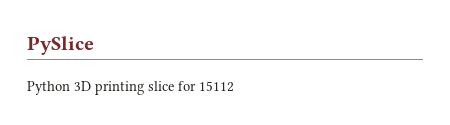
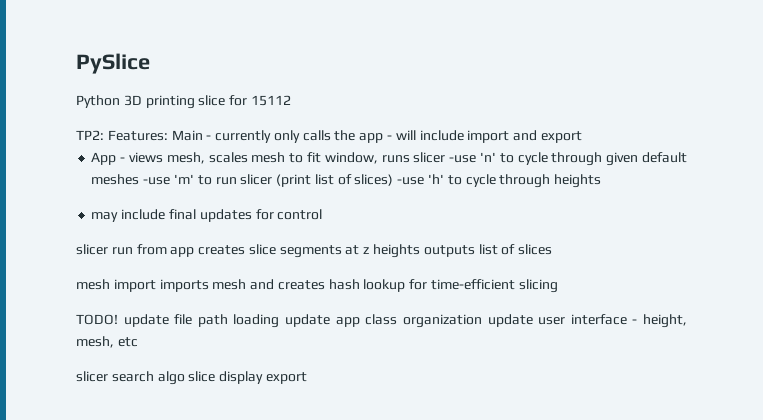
(234, 86) none -> [76,130,582,143] [91,152,687,166] [91,174,602,188] [91,209,323,222] [76,244,553,258] [76,279,558,293] [76,314,688,328] [76,336,138,348] [76,371,307,385] // TP2: Features: Main - currently only calls the app - will include import and export // App - views mesh, scales mesh to fit window, runs slicer -use 'n' to cycle through given default meshes -use 'm' to run slicer (print list of slices) -use 'h' to cycle through heights // may include final updates for control // slicer run from app creates slice segments at z heights outputs list of slices // mesh import imports mesh and creates hash lookup for time-efficient slicing // TODO! update file path loading update app class organization update user interface - height, mesh, etc // slicer search algo slice display export

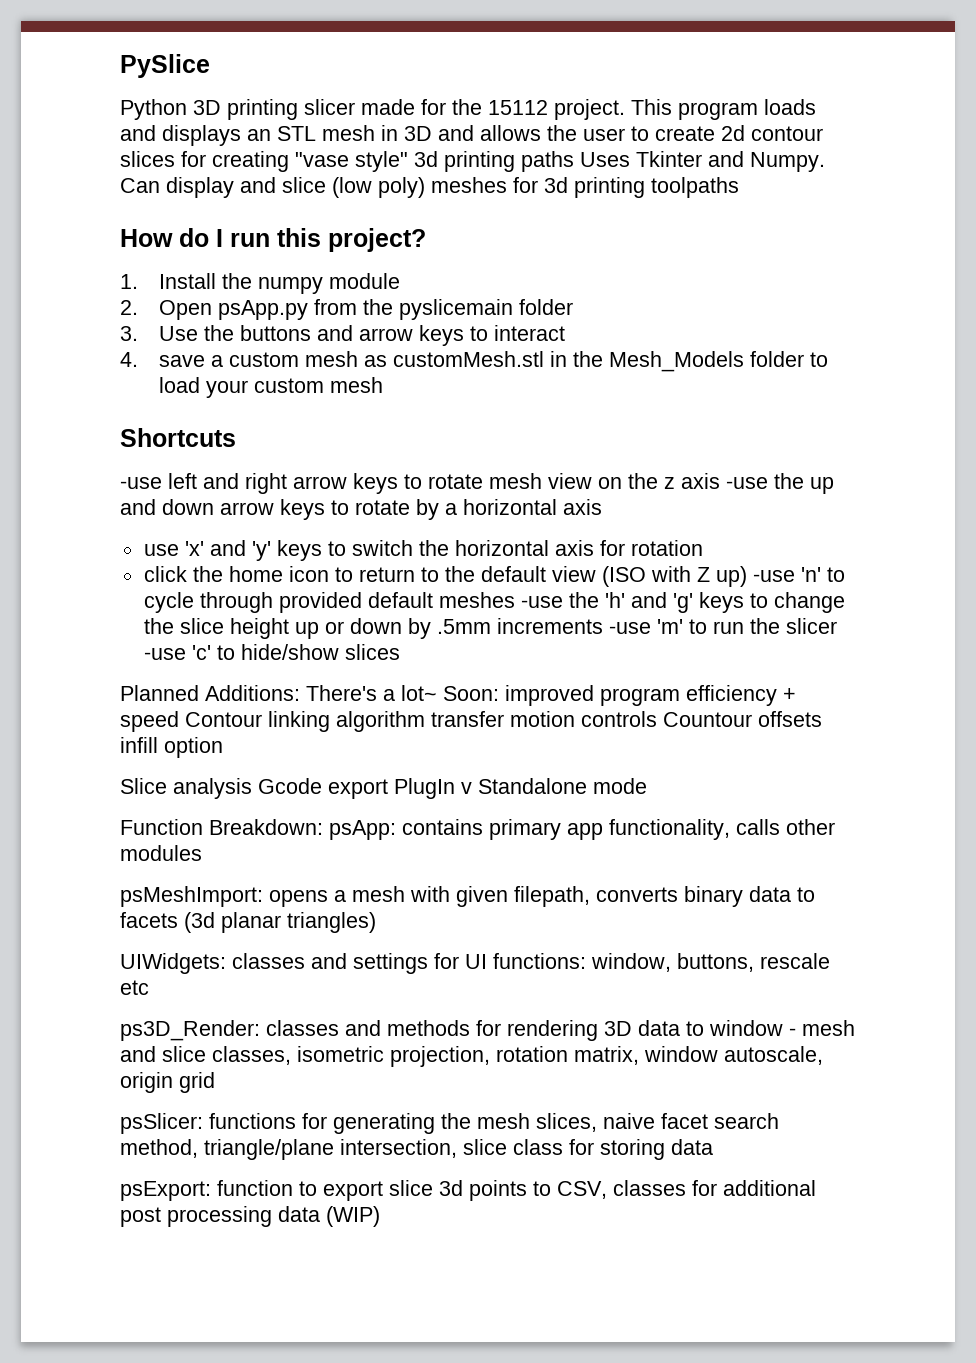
[198,95,291,106] [76,130,582,143] [91,152,446,165] slice for 15112 // TP2: Features: Main - currently only calls the app - will include import and export // App - views mesh, scales mesh to fit window, runs slicer -> [304,99,816,120] [120,125,823,146] [120,151,825,172] [120,177,739,198] [120,228,426,252] [120,273,401,294] [120,299,574,320] [120,325,566,346] [120,351,829,372] [159,377,384,398] [120,428,236,447] [120,473,834,494] [120,499,602,520] [143,540,703,561] [143,566,747,587] slicer made for the 15112 project. This program loads and displays an STL mesh in 3D and allows the user to create 2d contour slices for creating "vase style" 3d printing paths Uses Tkinter and Numpy. Can display and slice (low poly) meshes for 3d printing toolpaths // How do I run this project? // 1. Install the numpy module // 2. Open psApp.py from the pyslicemain folder // 3. Use the buttons and arrow keys to interact // 4. save a custom mesh as customMesh.stl in the Mesh_Models folder to load your custom mesh // Shortcuts // -use left and right arrow keys to rotate mesh view on the z axis -use the up and down arrow keys to rotate by a horizontal axis // use 'x' and 'y' keys to switch the horizontal axis for rotation // click the home icon to return to the default view (ISO with Z up)
[606,152,639,166] given -> [278,592,362,613] provided
[173,174,602,188] [91,209,323,222] [76,244,553,258] [76,279,558,293] [76,314,688,328] [76,336,138,348] [76,371,307,385] 'm' to run slicer (print list of slices) -use 'h' to cycle through heights // may include final updates for control // slicer run from app creates slice segments at z heights outputs list of slices // mesh import imports mesh and creates hash lookup for time-efficient slicing // TODO! update file path loading update app class organization update user interface - height, mesh, etc // slicer search algo slice display export -> [568,592,845,613] [143,618,837,639] [143,644,400,660] [120,685,796,706] [120,711,822,732] [120,737,223,758] [120,778,647,799] [120,819,835,840] [120,845,202,861] [120,886,815,907] [120,912,376,933] [120,953,830,974] [120,980,149,995] [120,1020,855,1041] [120,1046,823,1067] [120,1072,215,1093] [120,1113,779,1134] [120,1139,713,1160] [120,1180,816,1201] [120,1206,380,1227] the 'h' and 'g' keys to change the slice height up or down by .5mm increments -use 'm' to run the slicer -use 'c' to hide/show slices // Planned Additions: There's a lot~ Soon: improved program efficiency + speed Contour linking algorithm transfer motion controls Countour offsets infill option // Slice analysis Gcode export PlugIn v Standalone mode // Function Breakdown: psApp: contains primary app functionality, calls other modules // psMeshImport: opens a mesh with given filepath, converts binary data to facets (3d planar triangles) // UIWidgets: classes and settings for UI functions: window, buttons, rescale etc // ps3D_Render: classes and methods for rendering 3D data to window - mesh and slice classes, isometric projection, rotation matrix, window autoscale, origin grid // psSlicer: functions for generating the mesh slices, naive facet search method, triangle/plane intersection, slice class for storing data // psExport: function to export slice 3d points to CSV, classes for additional post processing data (WIP)

